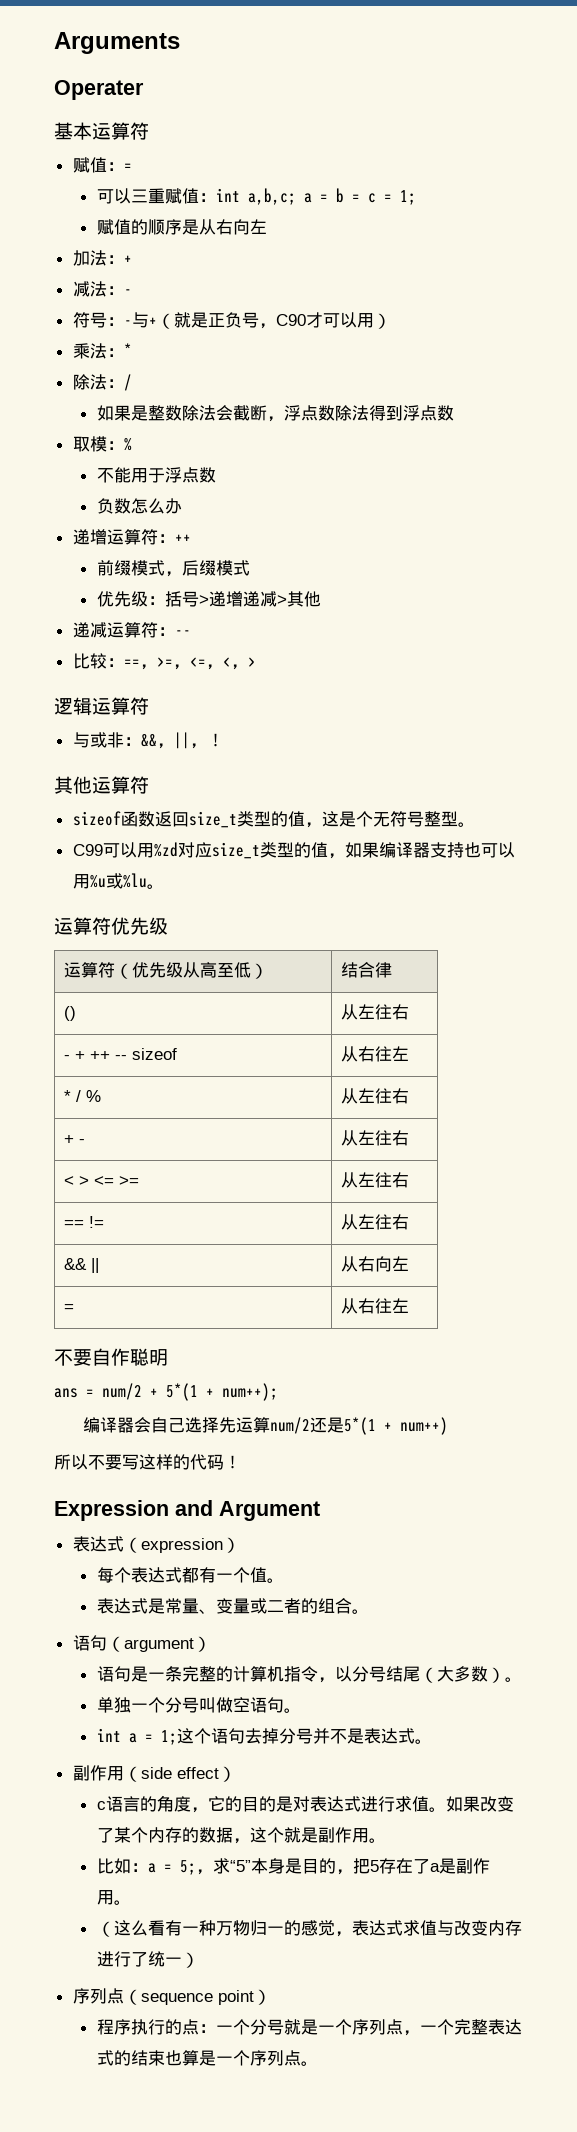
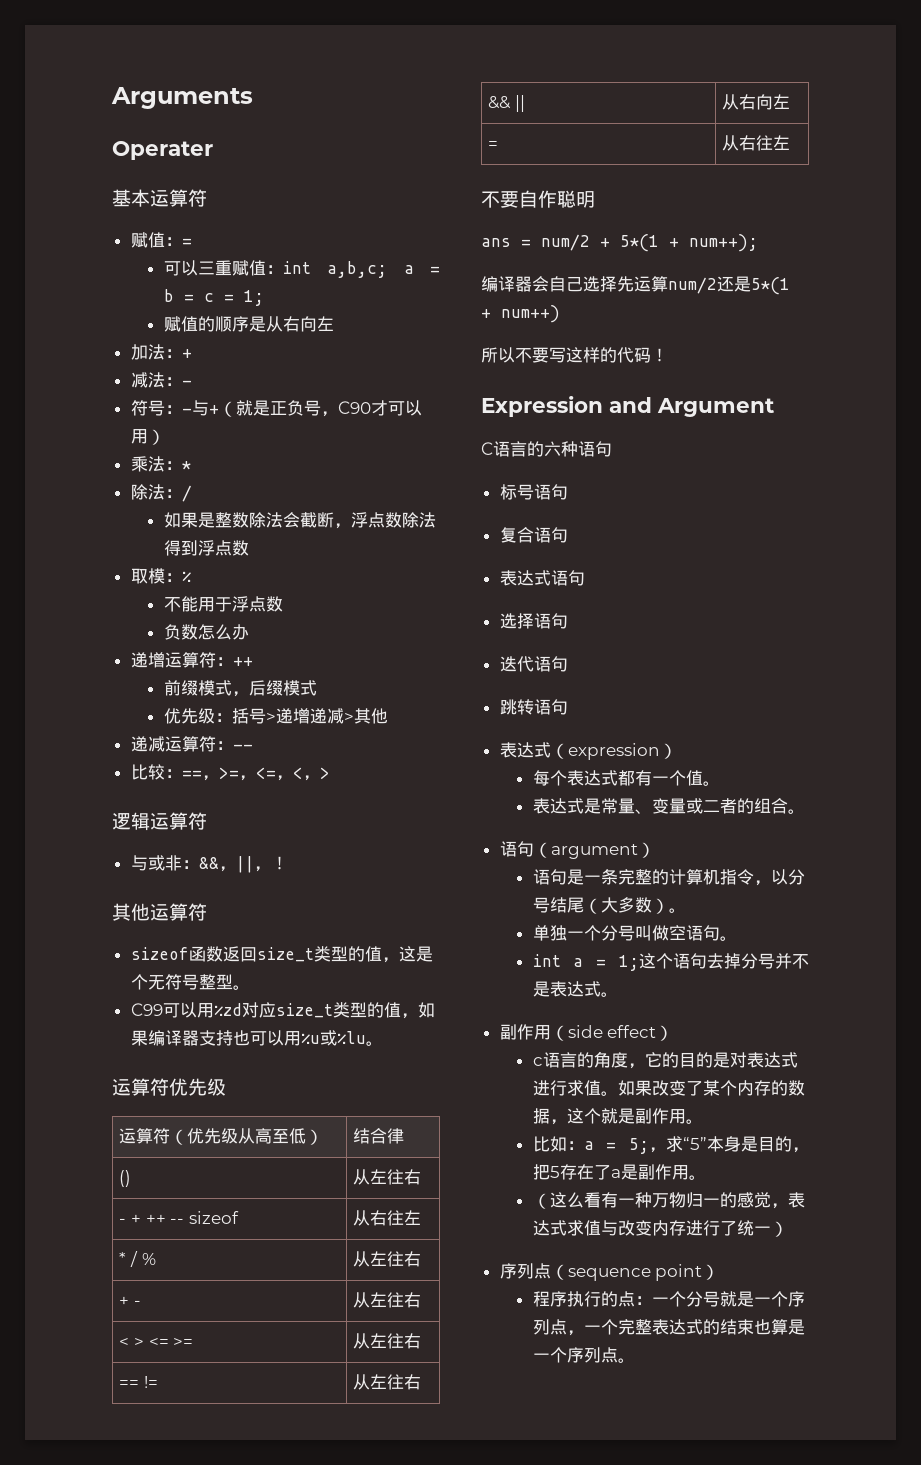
(320, 1511) none -> [481,441,612,457] [499,484,568,500] [499,527,568,543] [499,570,585,586] [499,613,568,629] [499,656,568,672] [499,699,568,715] // C语言的六种语句 // 标号语句 // 复合语句 // 表达式语句 // 选择语句 // 迭代语句 // 跳转语句

